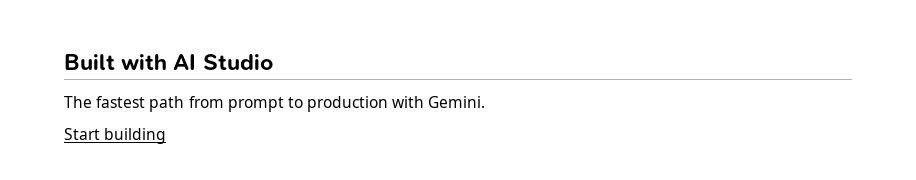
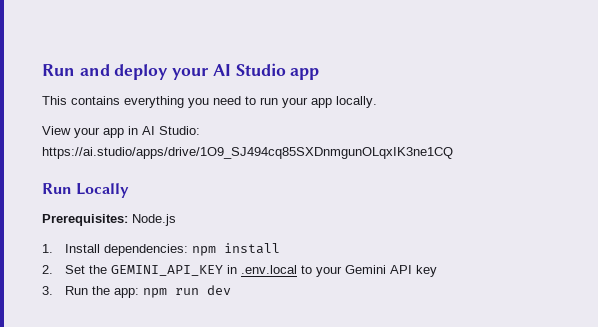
[64,54,273,70] [64,96,486,112] [64,128,167,144] Built with AI Studio // The fastest path from prompt to production with Gemini. // Start building -> [42,63,320,80] [42,96,377,108] [42,126,200,138] [42,147,453,159] [42,183,130,198] [42,214,176,226] [42,243,280,256] [42,265,437,277] [42,285,231,298] Run and deploy your AI Studio app // This contains everything you need to run your app locally. // View your app in AI Studio: https://ai.studio/apps/drive/1O9_SJ494cq85SXDnmgunOLqxIK3ne1CQ // Run Locally // Prerequisites: Node.js // 1. Install dependencies: npm install // 2. Set the GEMINI_API_KEY in .env.local to your Gemini API key // 3. Run the app: npm run dev

